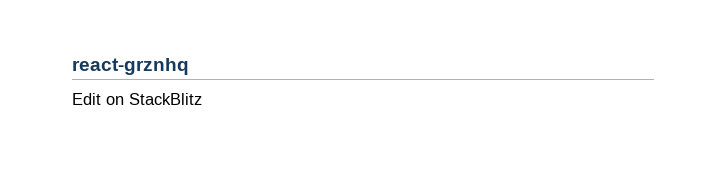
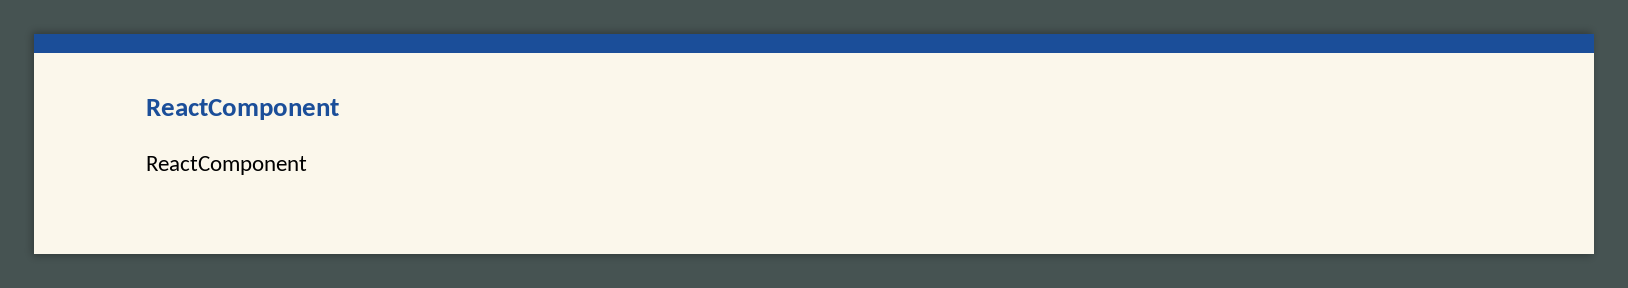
[72,58,189,75] [72,93,202,105] react-grznhq // Edit on StackBlitz -> [146,99,339,120] [146,156,307,175] ReactComponent // ReactComponent

